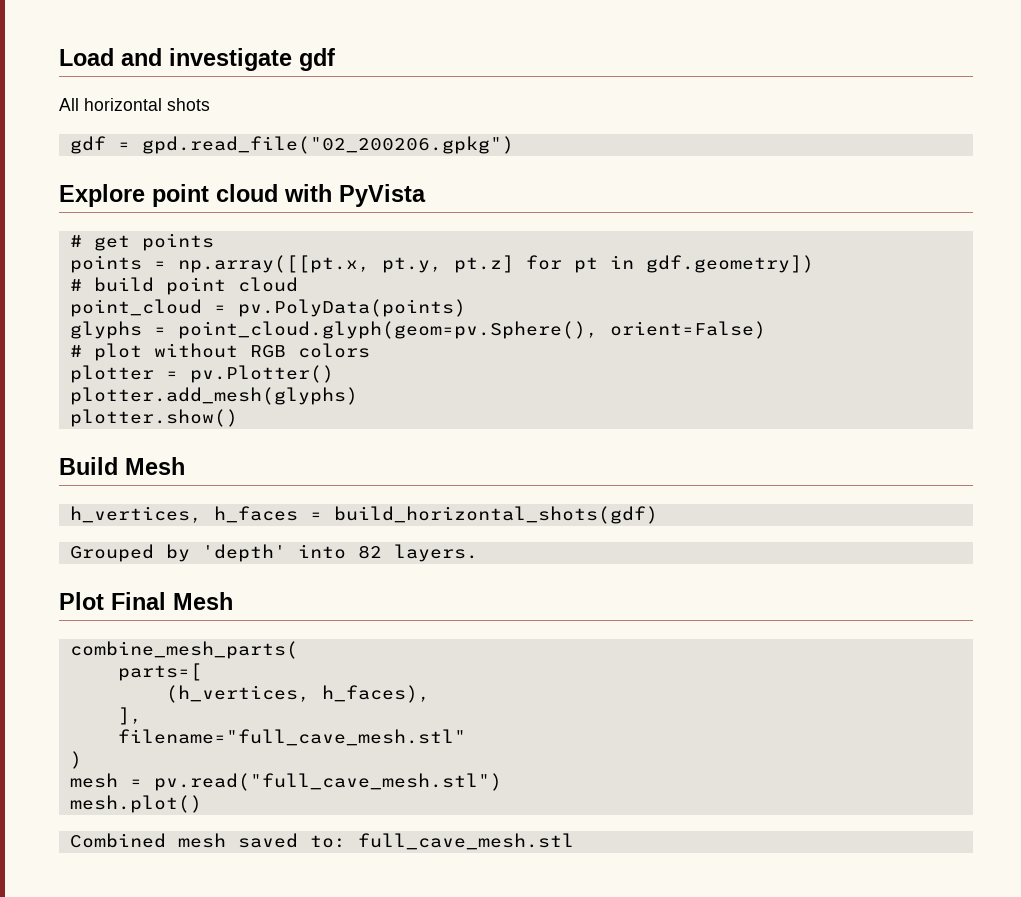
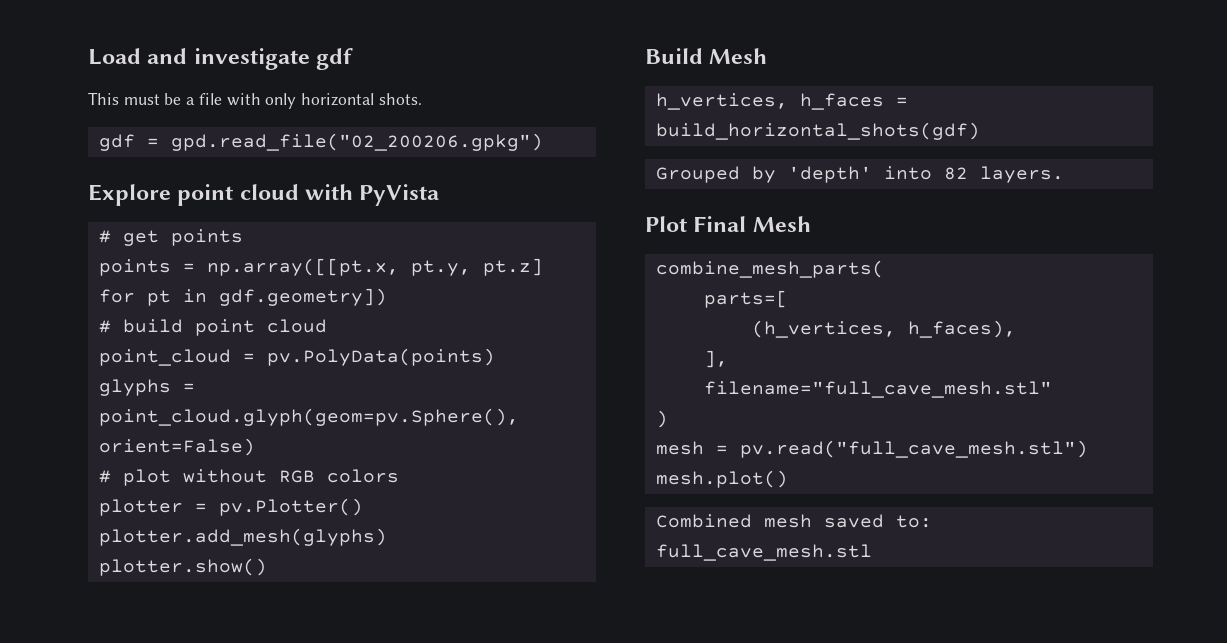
[59,98,210,111] All horizontal shots -> [88,92,422,109] This must be a file with only horizontal shots.

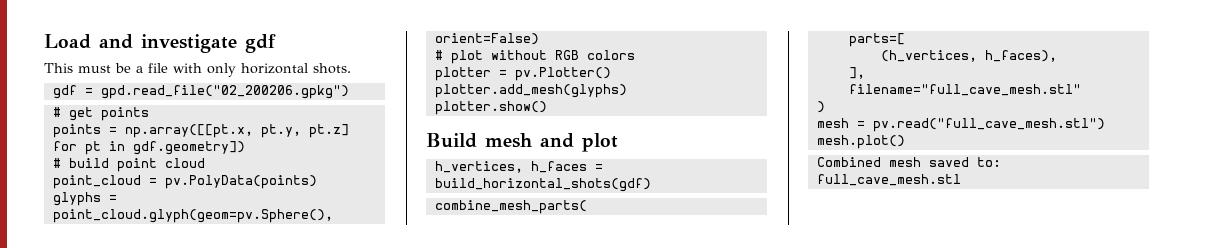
[88,184,440,206] // Explore point cloud with PyVista -> (349, 92) none
[709,48,768,64] Mesh -> [485,133,618,152] mesh and plot
[655,166,1064,183] [645,216,811,232] // Grouped by 'depth' into 82 layers. // Plot Final Mesh -> (651, 185) none

